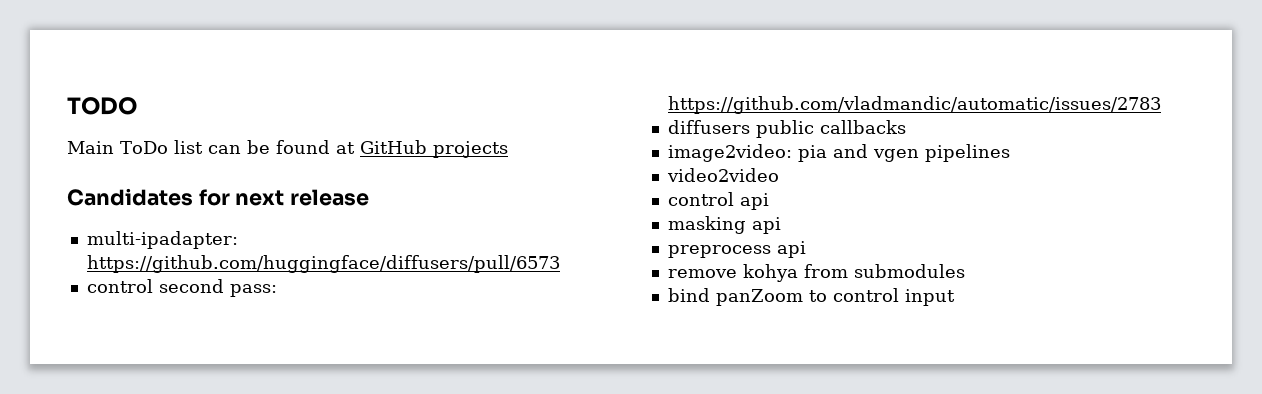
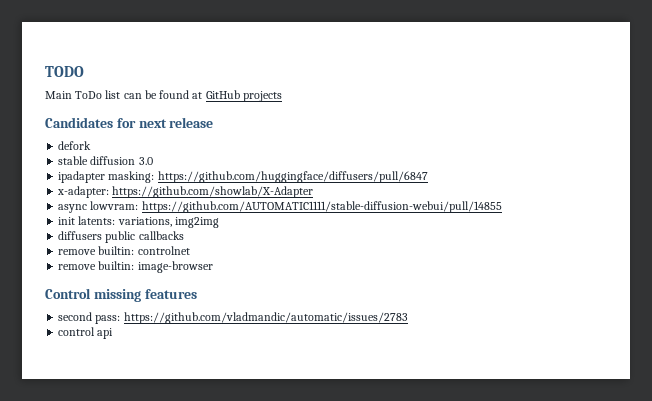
[86,231,238,249] [86,255,560,273] [86,279,277,297] [667,96,1161,114] [667,120,906,138] [667,144,1010,162] [666,168,779,182] [667,192,769,210] [667,216,781,234] [667,241,806,258] [667,264,965,282] [667,288,955,306] multi-ipadapter: https://github.com/huggingface/diffusers/pull/6573 // control second pass: https://github.com/vladmandic/automatic/issues/2783 // diffusers public callbacks // image2video: pia and vgen pipelines // video2video // control api // masking api // preprocess api // remove kohya from submodules // bind panZoom to control input -> [58,141,92,150] [58,156,153,165] [58,171,428,183] [57,186,314,198] [58,201,502,213] [58,216,219,228] [58,231,184,243] [58,246,190,255] [58,261,213,273] [45,288,197,302] [58,312,408,324] [58,327,114,339] defork // stable diffusion 3.0 // ipadapter masking: https://github.com/huggingface/diffusers/pull/6847 // x-adapter: https://github.com/showlab/X-Adapter // async lowvram: https://github.com/AUTOMATIC1111/stable-diffusion-webui/pull/14855 // init latents: variations, img2img // diffusers public callbacks // remove builtin: controlnet // remove builtin: image-browser // Control missing features // second pass: https://github.com/vladmandic/automatic/issues/2783 // control api

